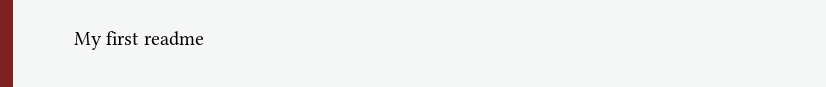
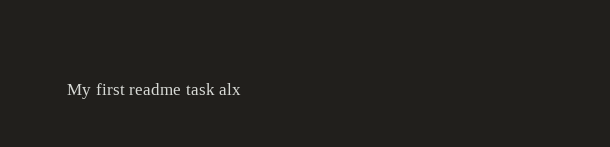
(204, 38) none -> [185,83,242,95] task alx

